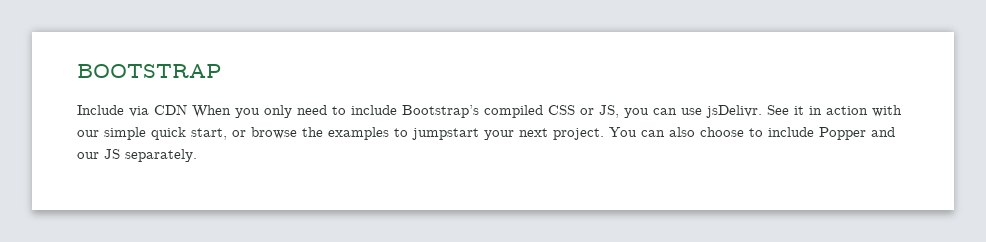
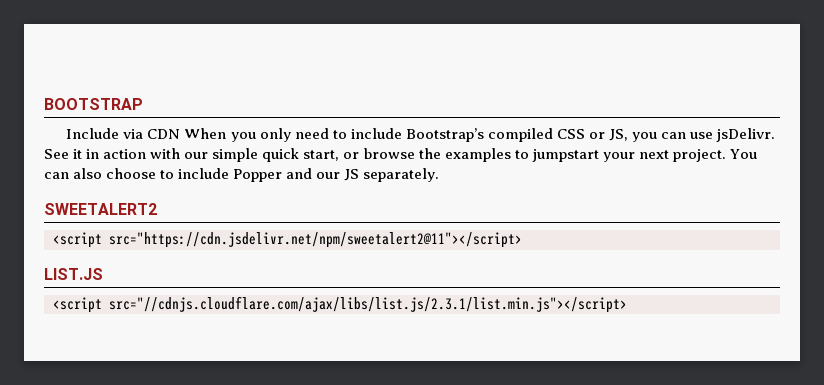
(197, 155) none -> [44,203,157,215] [53,232,522,248] [44,268,103,280] [53,296,627,313] // SWEETALERT2 // <script src="https://cdn.jsdelivr.net/npm/sweetalert2@11"></script> // LIST.JS // <script src="//cdnjs.cloudflare.com/ajax/libs/list.js/2.3.1/list.min.js"></script>

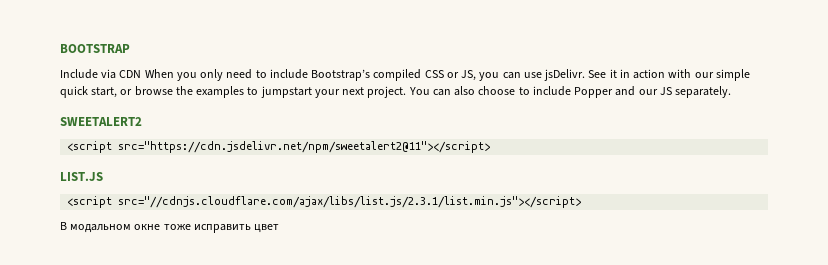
(627, 304) none -> [60,222,280,233] // В модальном окне тоже исправить цвет

